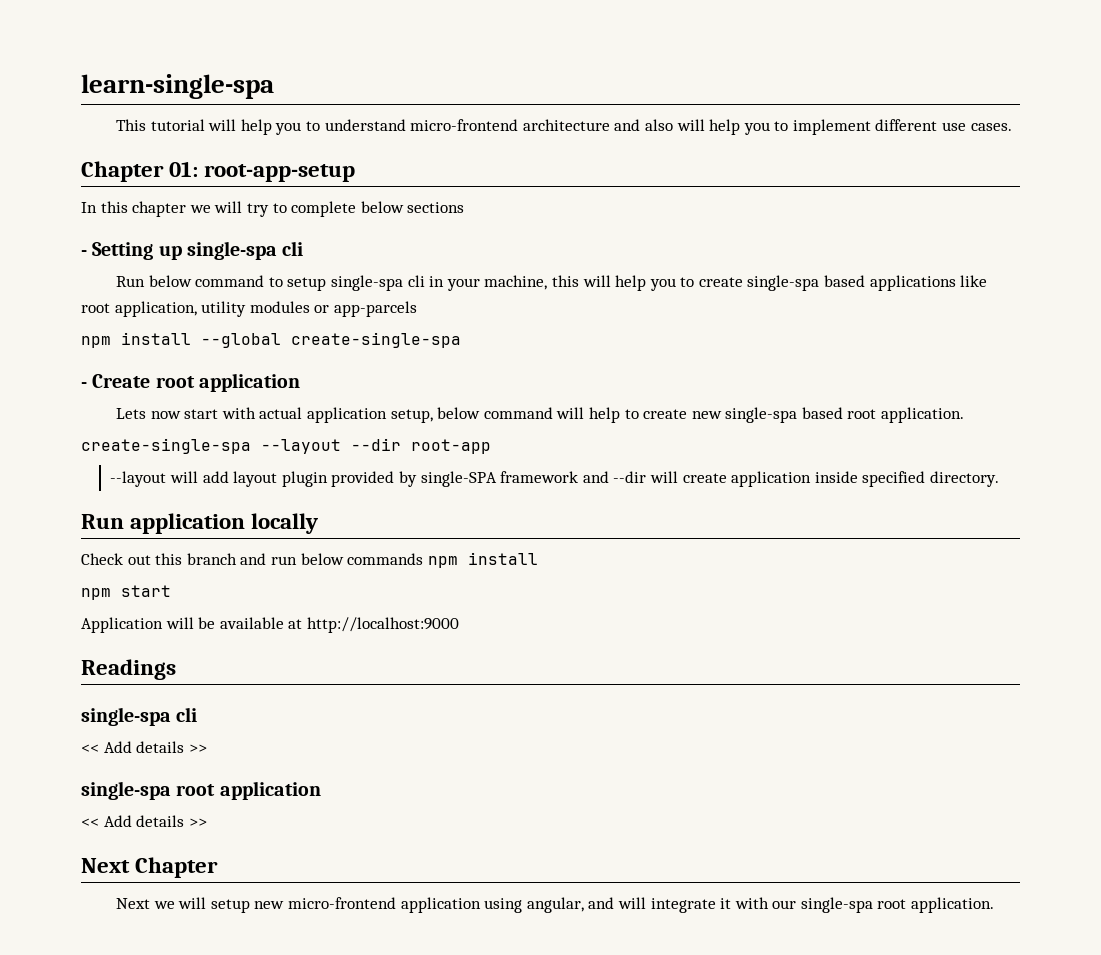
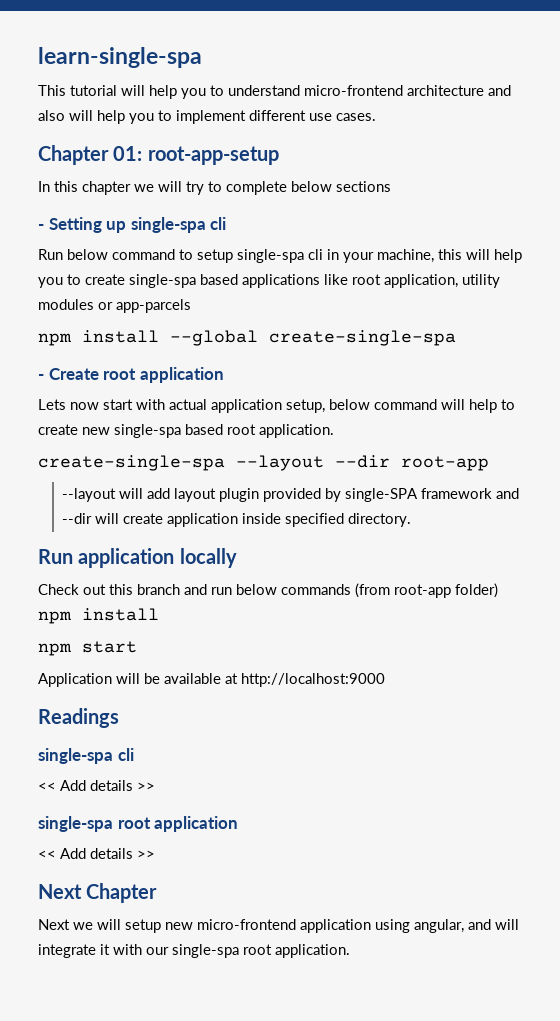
(424, 559) none -> [355,583,498,598] (from root-app folder)

